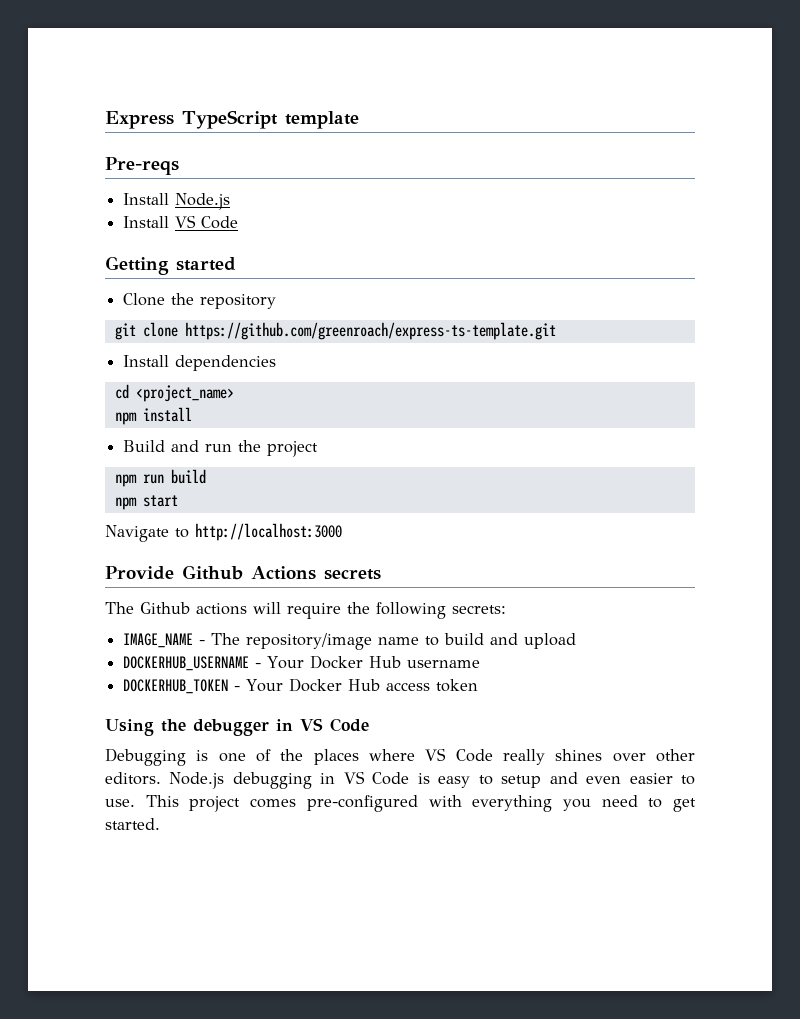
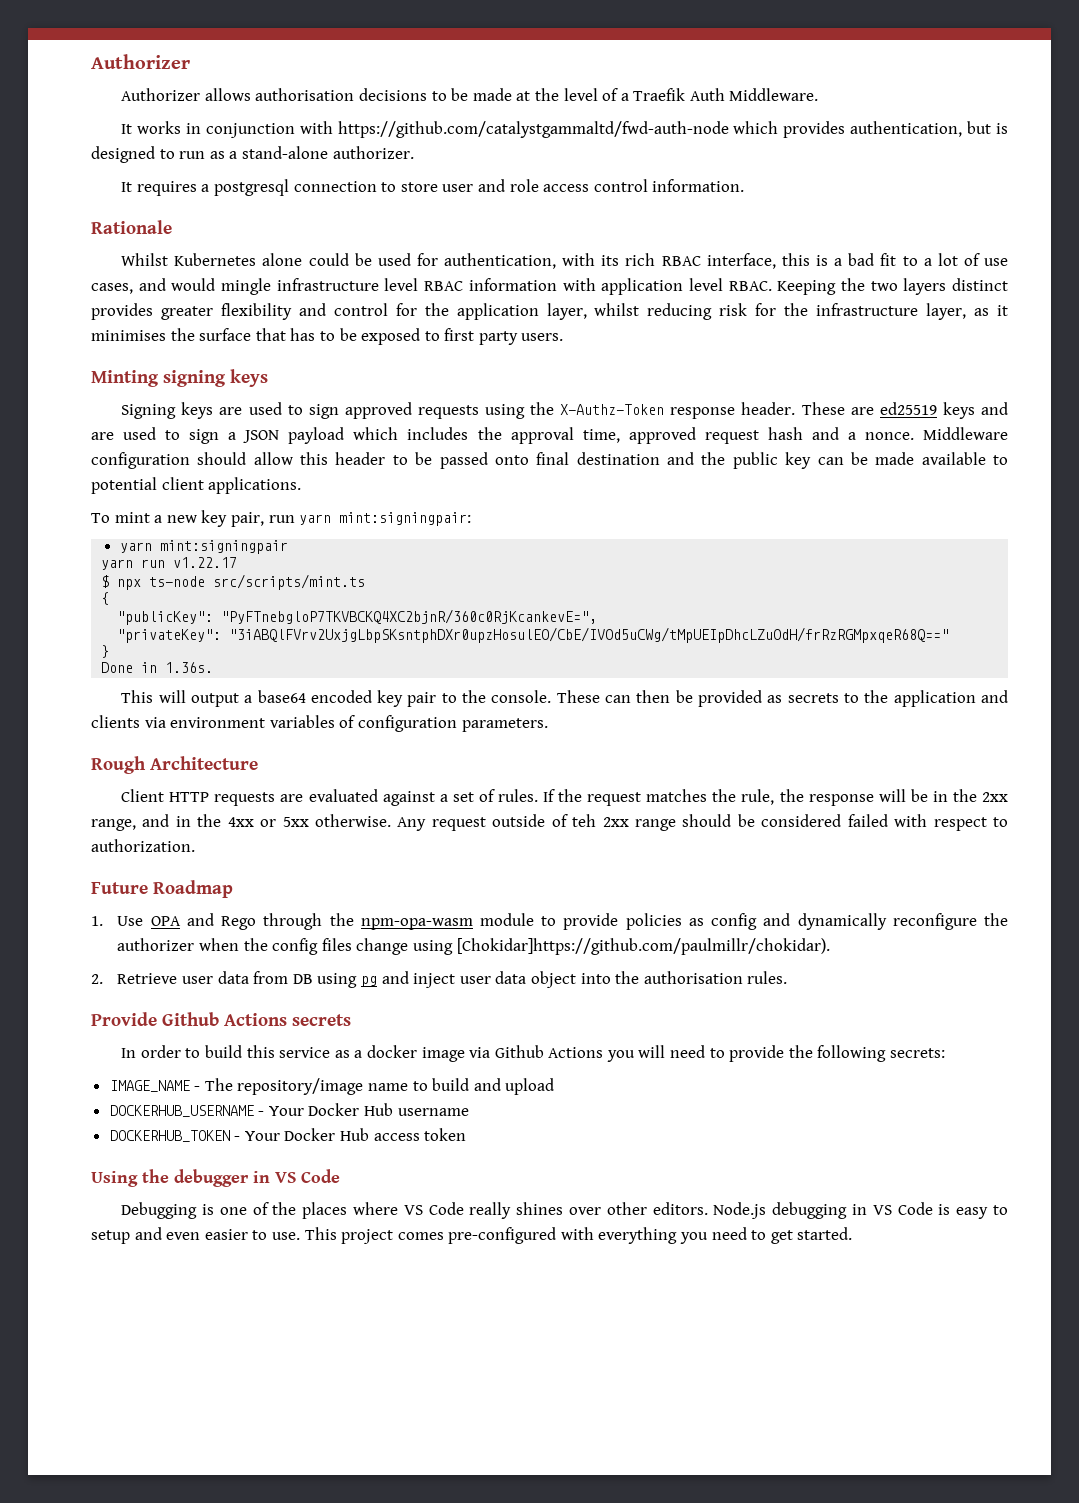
[105,110,359,129] [105,157,179,175] [123,193,231,210] [123,215,239,229] [105,256,236,275] [123,293,277,309] [114,322,556,340] [123,355,277,371] [114,384,234,402] [114,407,192,425] [123,440,319,457] [114,469,206,487] [114,495,178,510] [105,523,342,542] [105,565,381,580] [105,602,341,619] Express TypeScript template // Pre-reqs // Install Node.js // Install VS Code // Getting started // Clone the repository // git clone https://github.com/greenroach/express-ts-template.git // Install dependencies // cd <project_name> // npm install // Build and run the project // npm run build // npm start // Navigate to http://localhost:3000 // Provide Github Actions secrets // The Github actions will require -> [91,54,190,69] [121,88,819,101] [121,121,1009,138] [91,146,414,163] [121,179,745,196] [91,220,172,234] [121,253,1008,269] [91,278,1008,295] [91,303,1008,320] [91,328,564,345] [91,369,268,387] [121,402,1008,419] [91,427,1008,444] [91,452,1008,469] [91,477,302,494] [91,510,472,527] [119,540,288,554] [101,557,238,570] [101,574,366,590] [101,592,110,605] [117,609,598,625] [117,627,950,643] [101,645,110,658] [101,662,214,673] [121,690,1009,707] [91,715,548,732] [91,756,258,774] [121,789,1009,806] [91,814,1009,831] [91,839,195,852] [91,880,233,898] [91,913,1008,930] [117,938,830,955] [91,971,788,988] [91,1012,351,1026] [121,1045,785,1062] Authorizer // Authorizer allows authorisation decisions to be made at the level of a Traefik Auth Middleware. // It works in conjunction with https://github.com/catalystgammaltd/fwd-auth-node which provides authentication, but is designed to run as a stand-alone authorizer. // It requires a postgresql connection to store user and role access control information. // Rationale // Whilst Kubernetes alone could be used for authentication, with its rich RBAC interface, this is a bad fit to a lot of use cases, and would mingle infrastructure level RBAC information with application level RBAC. Keeping the two layers distinct provides greater flexibility and control for the application layer, whilst reducing risk for the infrastructure layer, as it minimises the surface that has to be exposed to first party users. // Minting signing keys // Signing keys are used to sign approved requests using the X-Authz-Token response header. These are ed25519 keys and are used to sign a JSON payload which includes the approval time, approved request hash and a nonce. Middleware configuration should allow this header to be passed onto final destination and the public key can be made available to potential client applications. // To mint a new key pair, run yarn mint:signingpair: // yarn mint:signingpair // yarn run v1.22.17 // $ npx ts-node src/scripts/mint.ts // { // "publicKey": "PyFTnebgloP7TKVBCKQ4XC2bjnR/360c0RjKcankevE=", // "privateKey": "3iABQlFVrv2UxjgLbpSKsntphDXr0upzHosulEO/CbE/IVOd5uCWg/tMpUEIpDhcLZuOdH/frRzRGMpxqeR68Q==" // } // Done in 1.36s. // This will output a base64 encoded key pair to the console. These can then be provided as secrets to the application and clients via environment variables of configuration parameters. // Rough Architecture // Client HTTP requests are evaluated against a set of rules. If the request matches the rule, the response will be in the 2xx range, and in the 4xx or 5xx otherwise. Any request outside of teh 2xx range should be considered failed with respect to authorization. // Future Roadmap // 1. Use OPA and Rego through the npm-opa-wasm module to provide policies as config and dynamically reconfigure the authorizer when the config files change using [Chokidar]https://github.com/paulmillr/chokidar). // 2. Retrieve user data from DB using pg and inject user data object into the authorisation rules. // Provide Github Actions secrets // In order to build this service as a docker image via Github Actions you will need to provide

